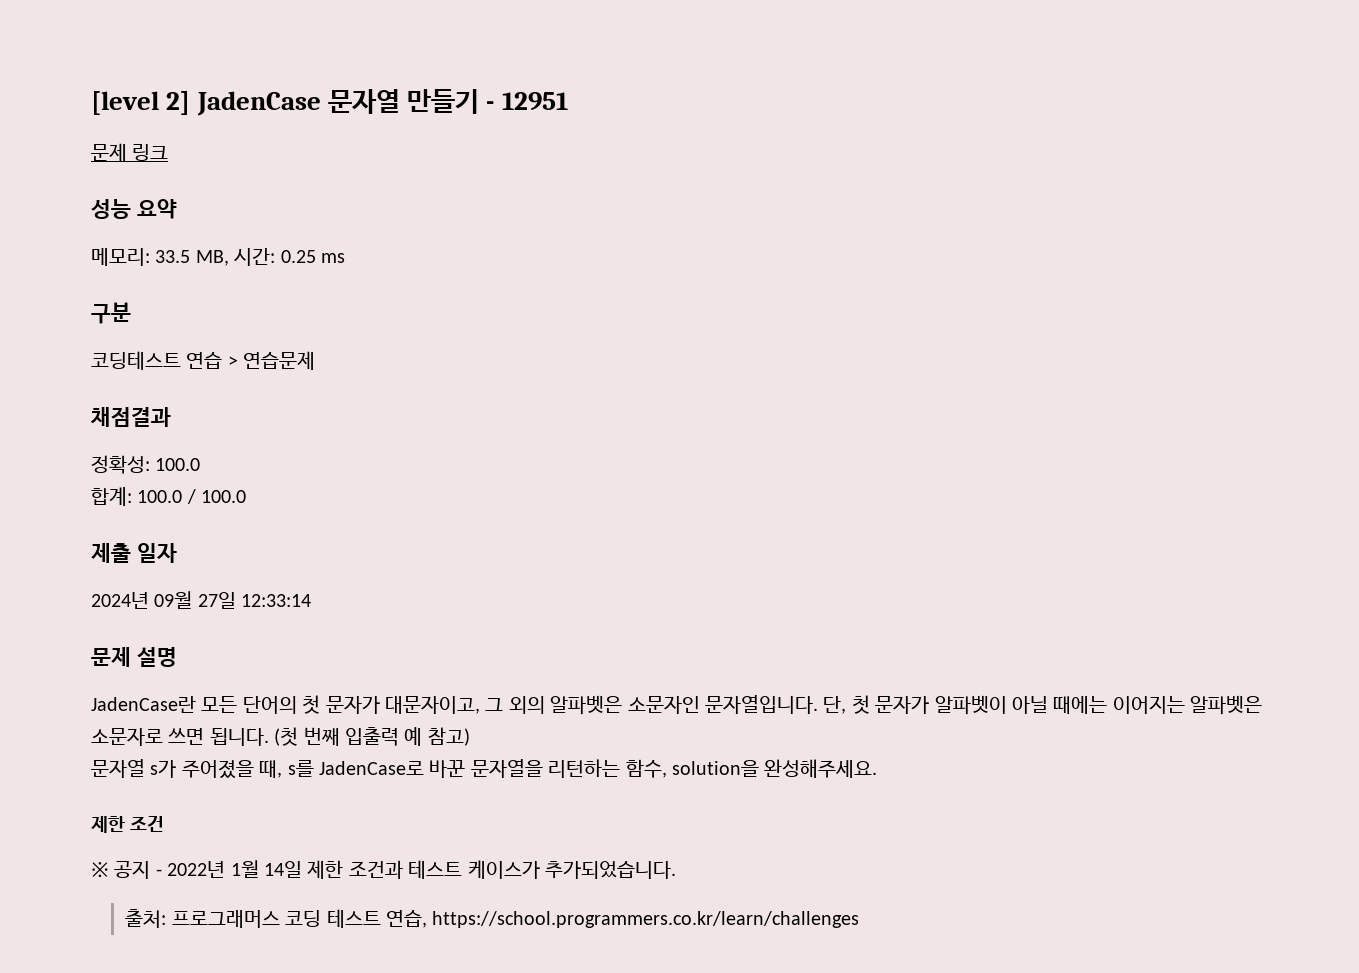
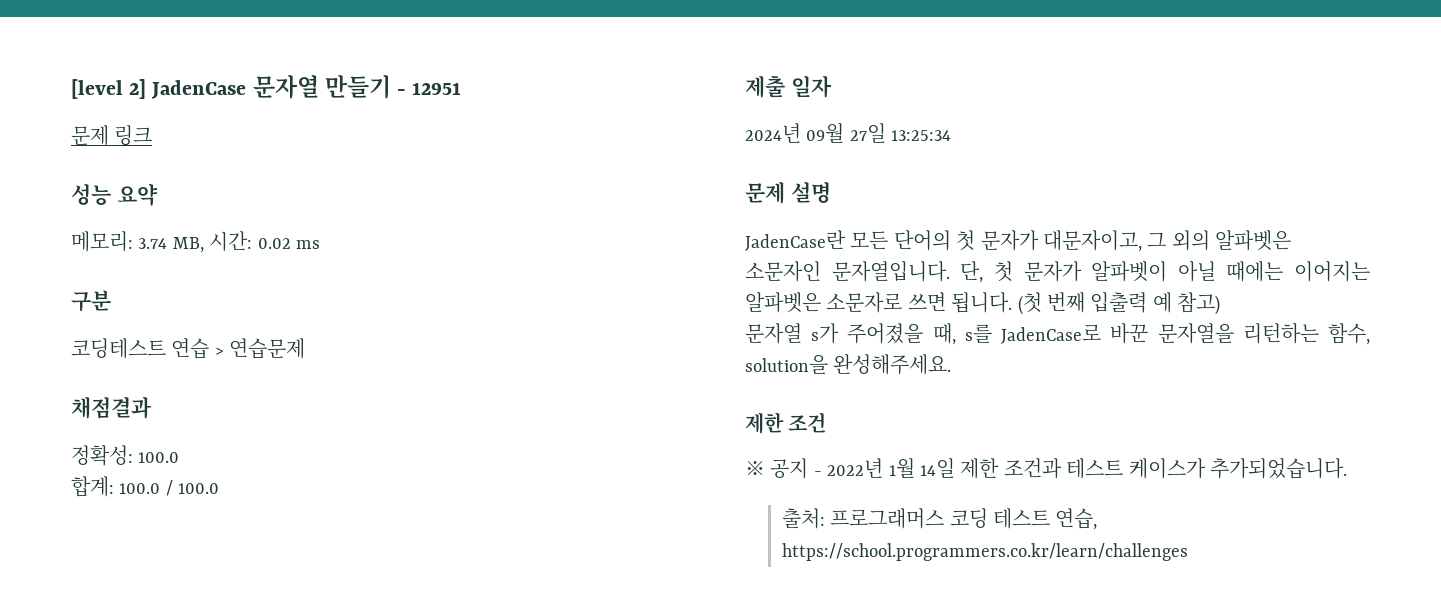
[155,250,191,263] 33.5 -> [138,238,168,249] 3.74
[280,250,316,263] 0.25 -> [257,238,291,249] 0.02
[241,594,312,607] 12:33:14 -> [891,130,952,141] 13:25:34

